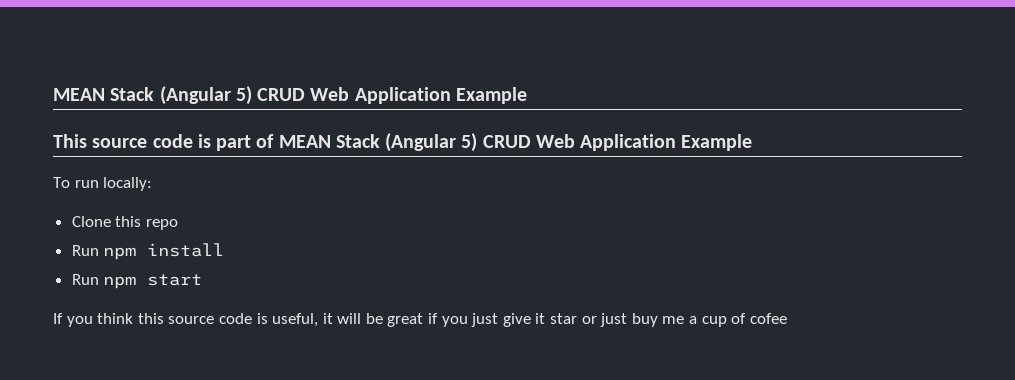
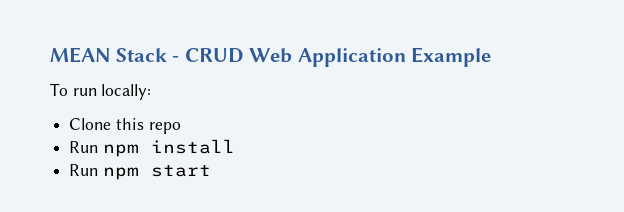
[53,86,527,105] [53,133,478,152] MEAN Stack (Angular 5) CRUD Web Application Example // This source code is part of MEAN Stack (Angular 5) -> [50,47,180,63] MEAN Stack -
[53,313,787,327] // If you think this source code is useful, it will be great if you just give it star or just buy me a cup of cofee -> (211, 171) none

